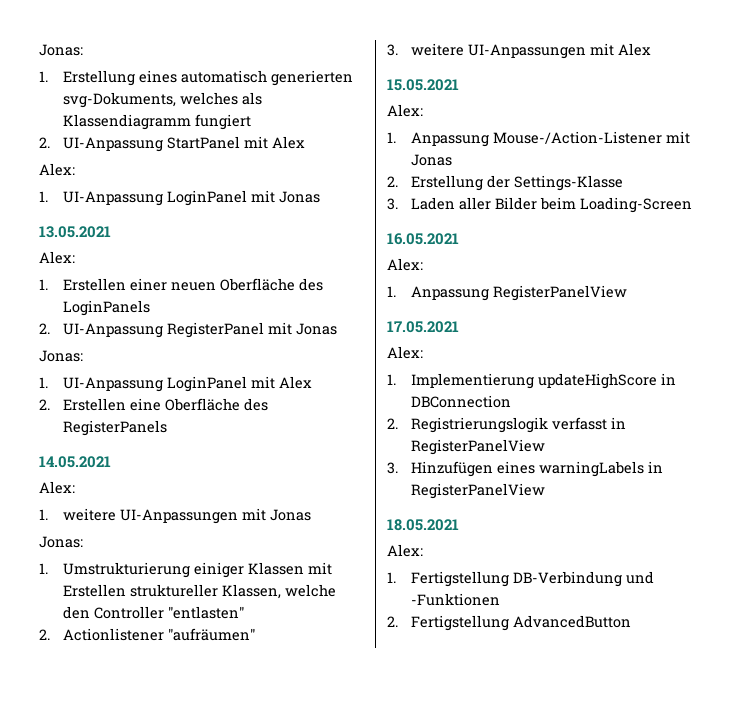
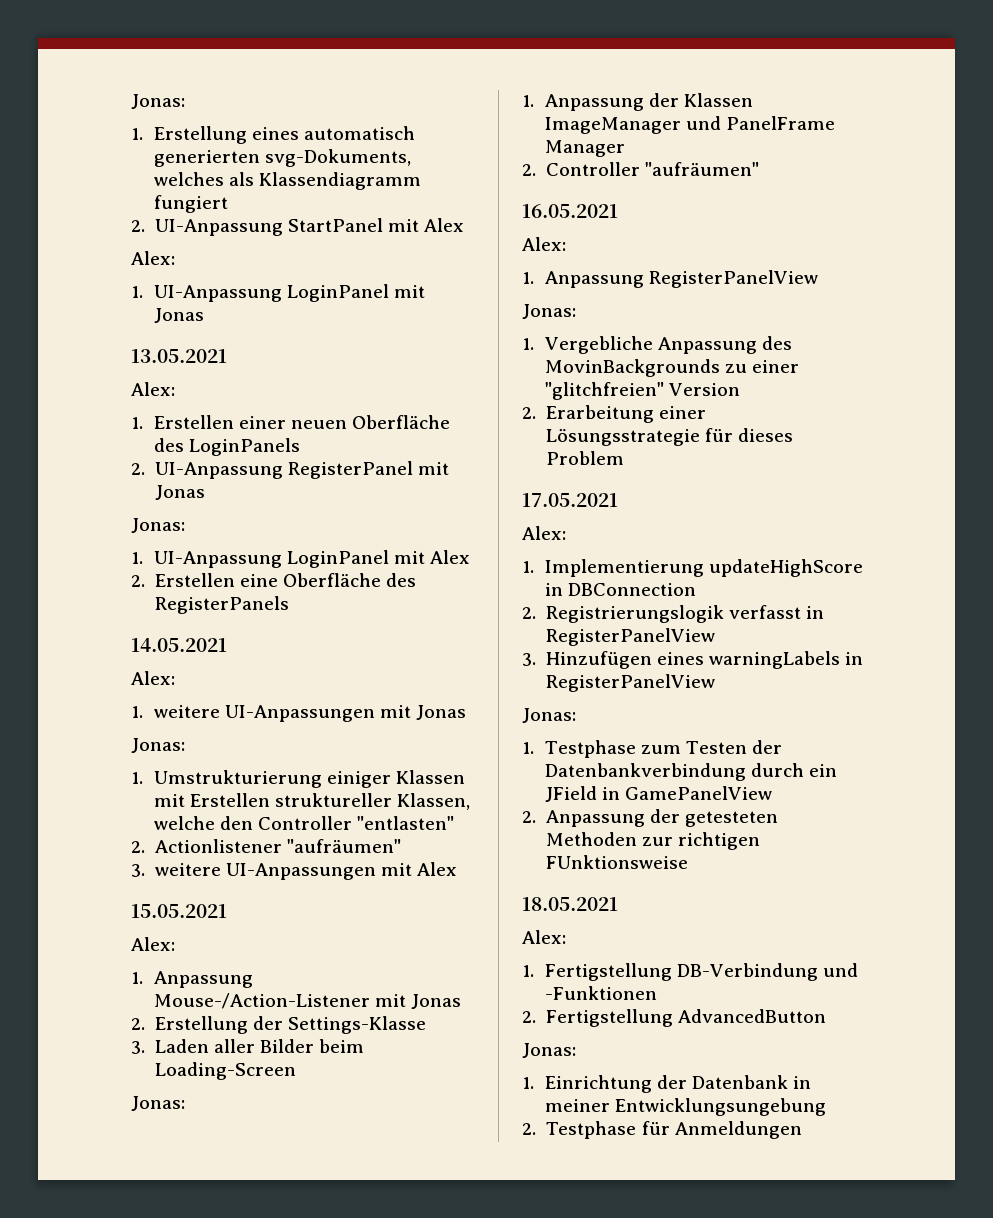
(692, 205) none -> [131,1096,185,1111] [522,93,754,111] [544,116,836,134] [544,140,625,157] [522,162,759,176] // Jonas: // 1. Anpassung der Klassen ImageManager und PanelFrame Manager // 2. Controller "aufräumen"
(627, 293) none -> [522,304,576,319] [522,336,793,354] [544,359,800,377] [544,382,741,400] [522,405,706,423] [545,428,793,446] [545,451,624,465] // Jonas: // 1. Vergebliche Anpassung des MovinBackgrounds zu einer "glitchfreien" Version // 2. Erarbeitung einer Lösungsstrategie für dieses Problem
(545, 491) none -> [522,708,576,723] [522,740,783,758] [544,763,838,781] [544,786,773,802] [522,809,778,827] [545,832,760,850] [545,855,688,869] // Jonas: // 1. Testphase zum Testen der Datenbankverbindung durch ein JField in GamePanelView // 2. Anpassung der getesteten Methoden zur richtigen FUnktionsweise
(631, 621) none -> [522,1043,576,1058] [522,1075,812,1093] [544,1098,827,1116] [522,1121,802,1139] // Jonas: // 1. Einrichtung der Datenbank in meiner Entwicklungsungebung // 2. Testphase für Anmeldungen

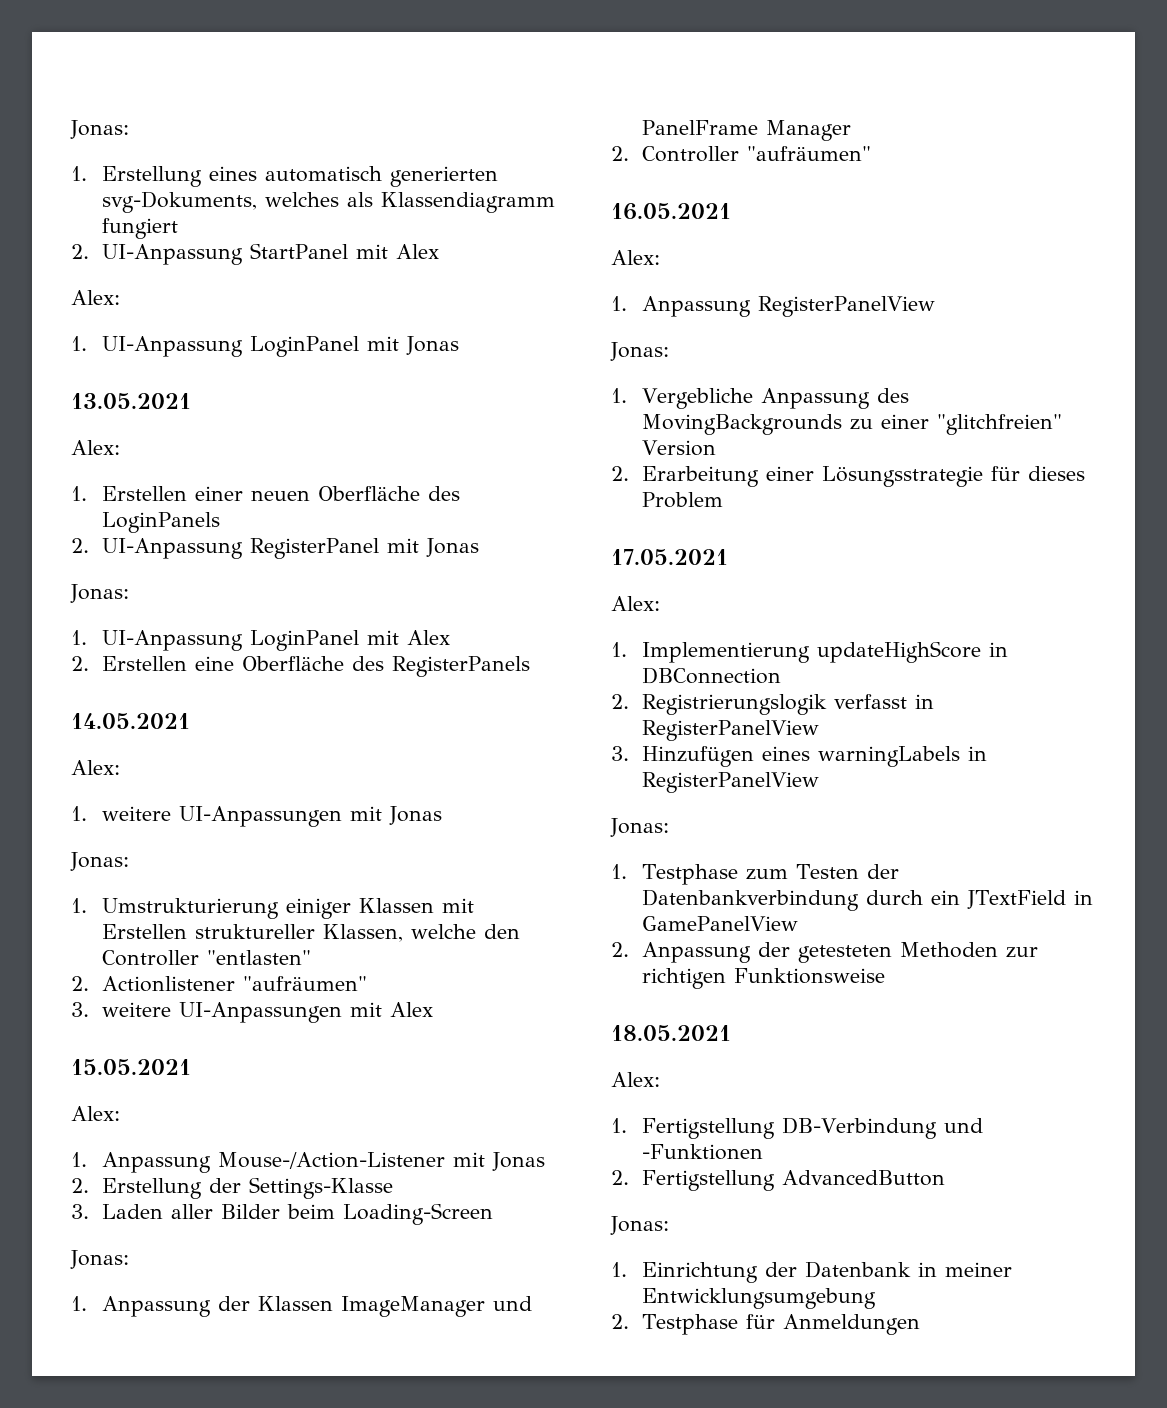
[544,359,720,377] MovinBackgrounds -> [641,414,842,435] MovingBackgrounds
[544,786,597,802] JField -> [966,890,1066,909] JTextField
[545,855,688,869] FUnktionsweise -> [733,968,885,984] Funktionsweise
[615,1098,827,1116] Entwicklungsungebung -> [641,1288,876,1309] Entwicklungsumgebung

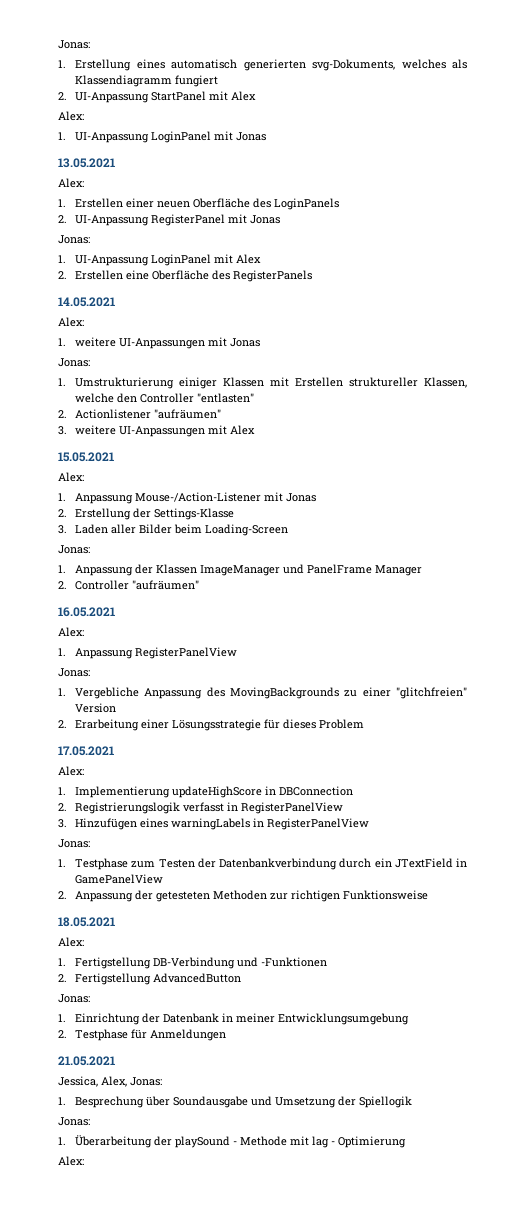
(920, 1324) none -> [58,1056,115,1066] [58,1076,162,1087] [58,1096,413,1108] [58,1117,90,1126] [58,1135,407,1148] [58,1156,84,1166] // 21.05.2021 // Jessica, Alex, Jonas: // 1. Besprechung über Soundausgabe und Umsetzung der Spiellogik // Jonas: // 1. Überarbeitung der playSound - Methode mit lag - Optimierung // Alex:

